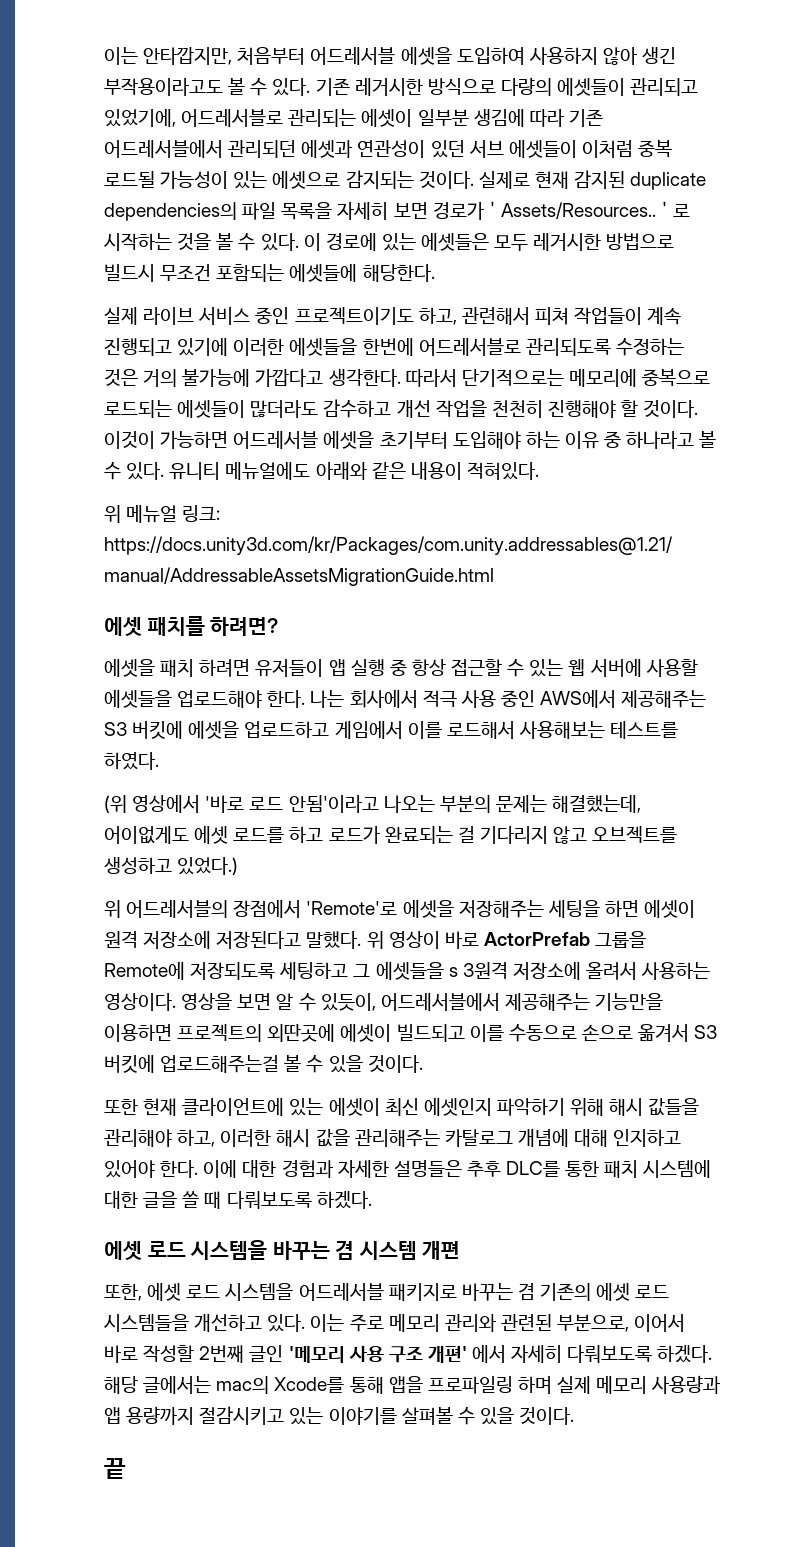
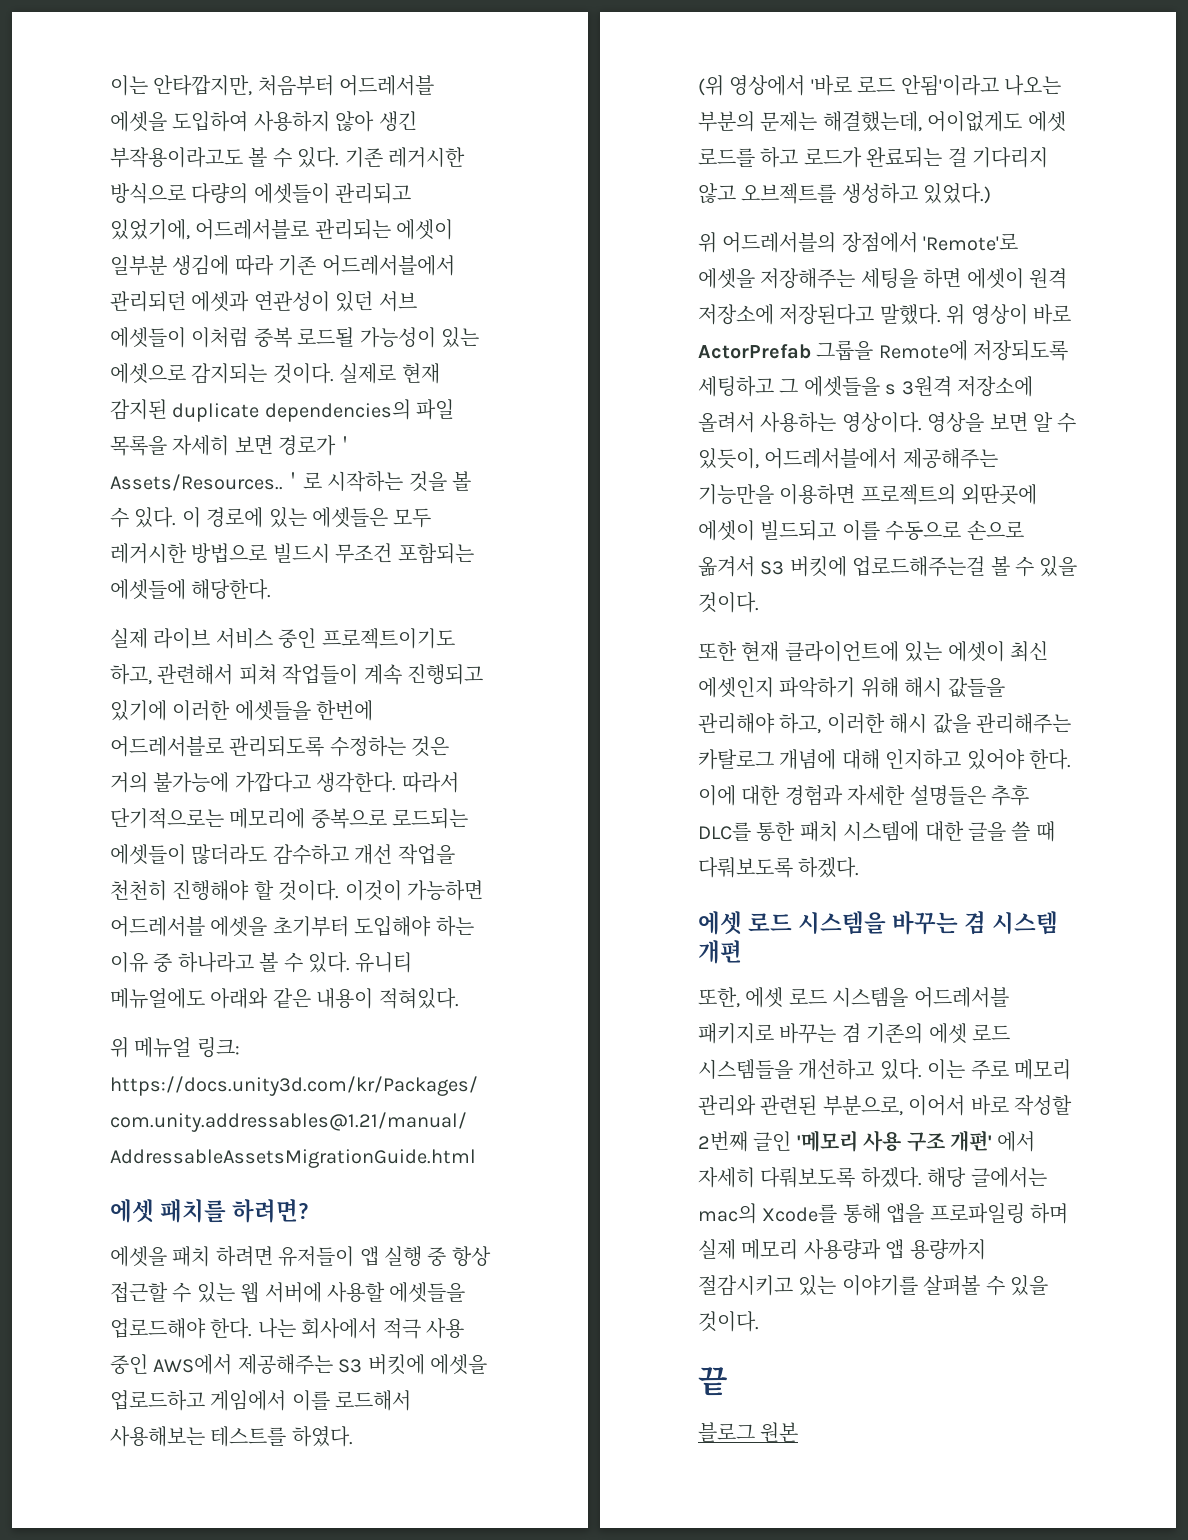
(126, 1468) none -> [698,1422,799,1442] // 블로그 원본

